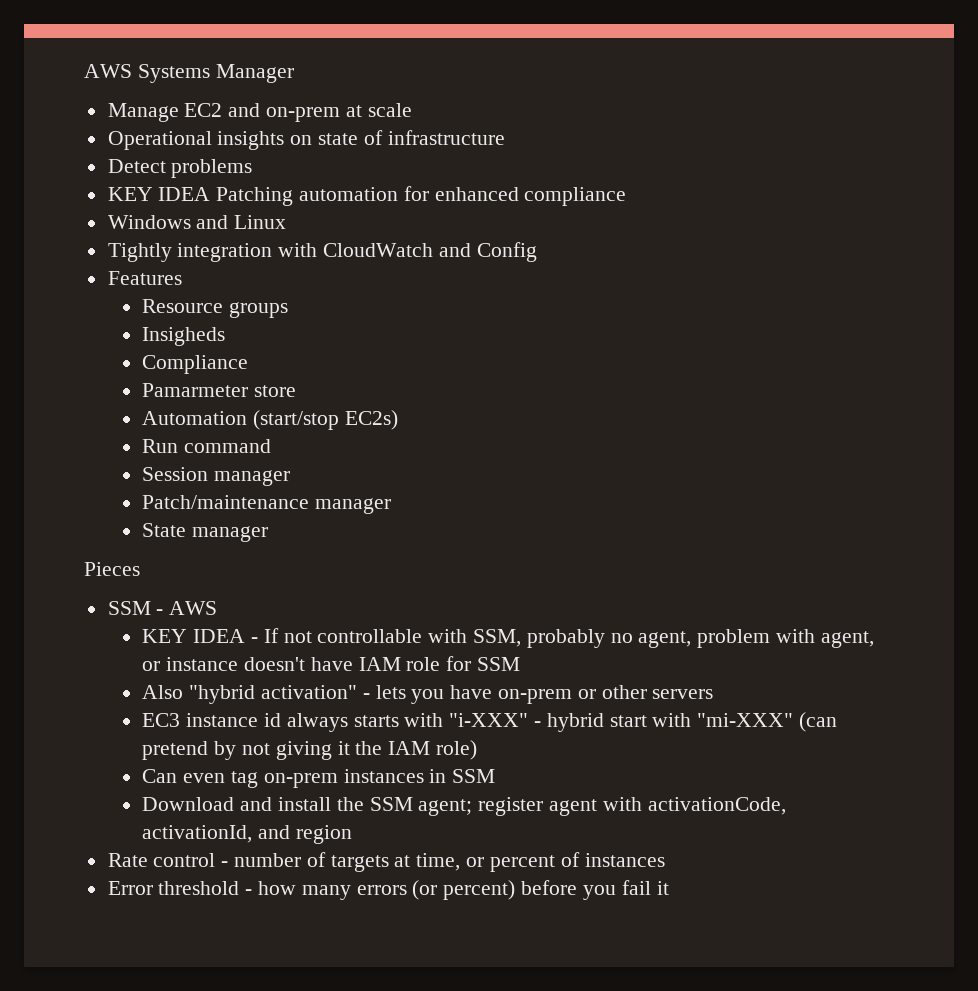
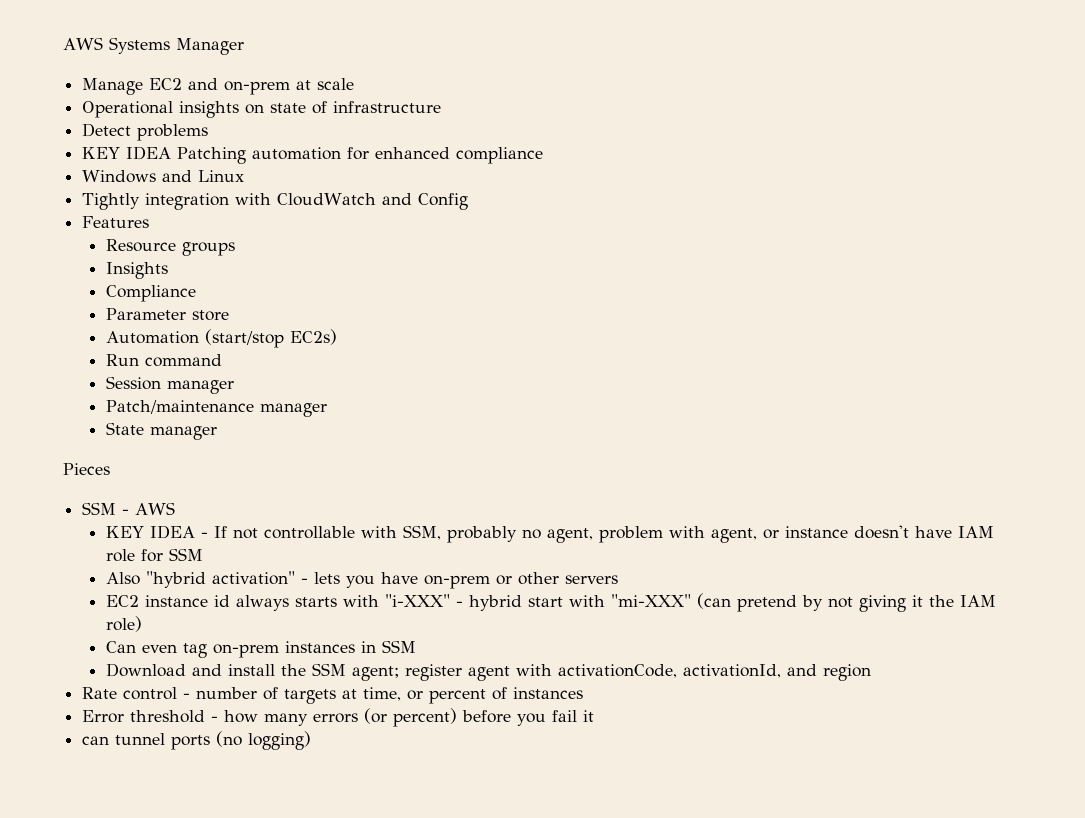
[142,327,226,346] Insigheds -> [106,262,169,279] Insights
[142,383,249,397] Pamarmeter -> [106,308,187,320] Parameter
[142,713,181,727] EC3 -> [106,595,140,607] EC2
(669, 888) none -> [82,731,312,750] // can tunnel ports (no logging)

